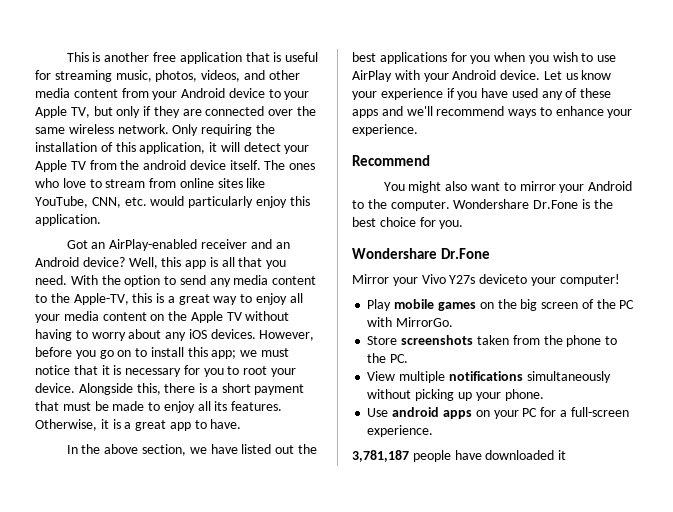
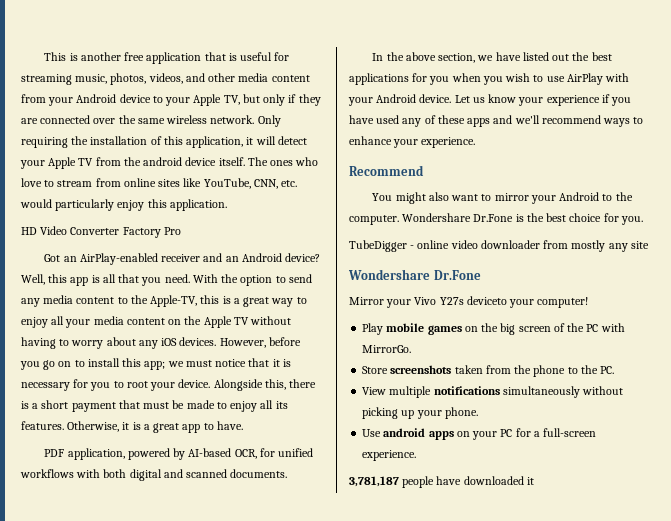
(101, 220) none -> [21,226,181,238] // HD Video Converter Factory Pro
(242, 424) none -> [44,448,314,460] [20,469,288,481] // PDF application, powered by AI-based OCR, for unified workflows with both digital and scanned documents.
(464, 224) none -> [349,240,649,252] // TubeDigger - online video downloader from mostly any site

